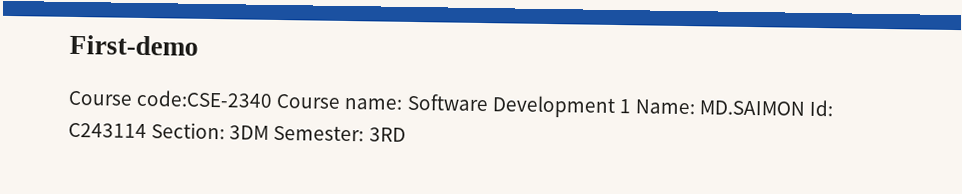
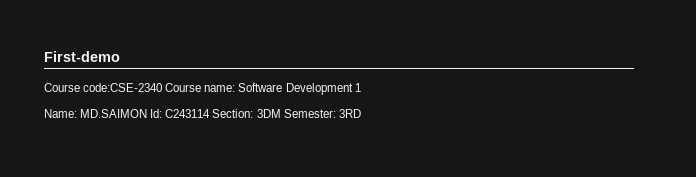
(631, 106) none -> (361, 87) //

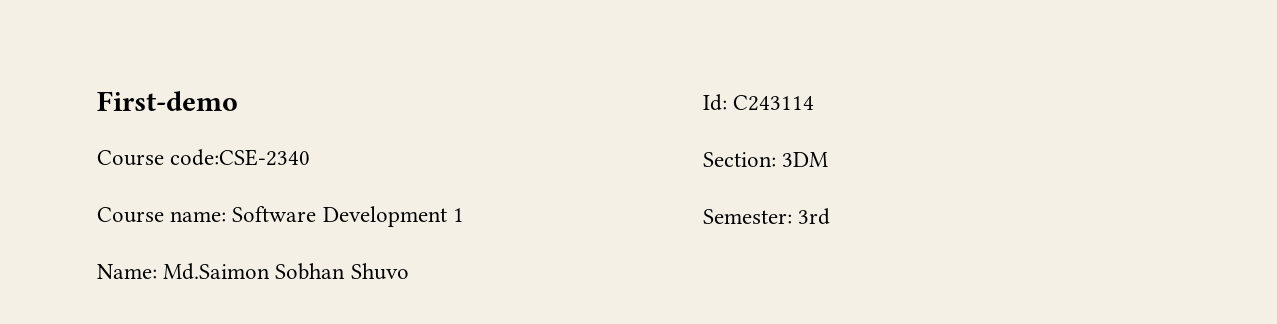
(163, 87) none -> (311, 157) //
[80,109,148,118] MD.SAIMON -> [163,263,409,280] Md.Saimon Sobhan Shuvo //
(211, 113) none -> (815, 103) //
[283,109,361,118] Semester: 3RD -> [703,208,831,225] // Semester: 3rd

